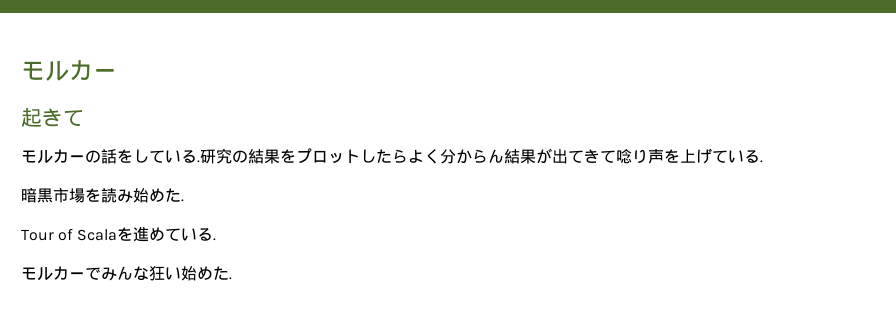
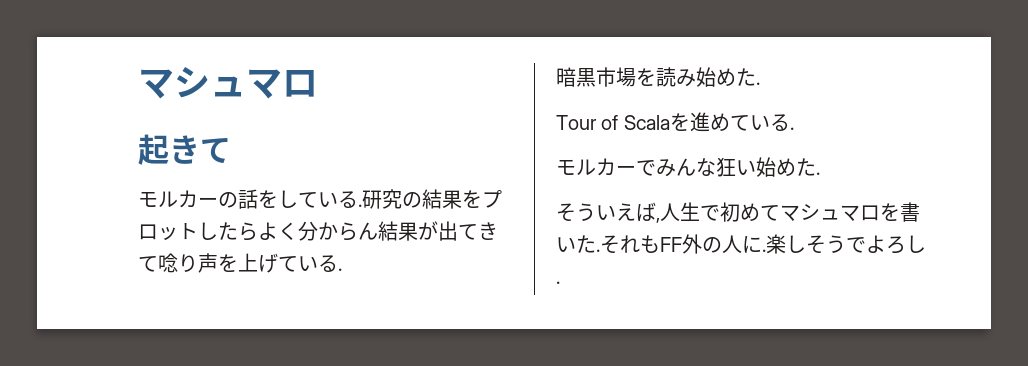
[21,60,117,81] モルカー -> [138,67,318,99] マシュマロ
(232, 278) none -> [556,202,920,223] [556,234,926,254] [556,281,560,284] // そういえば,人生で初めてマシュマロを書いた.それもFF外の人に.楽しそうでよろし.

